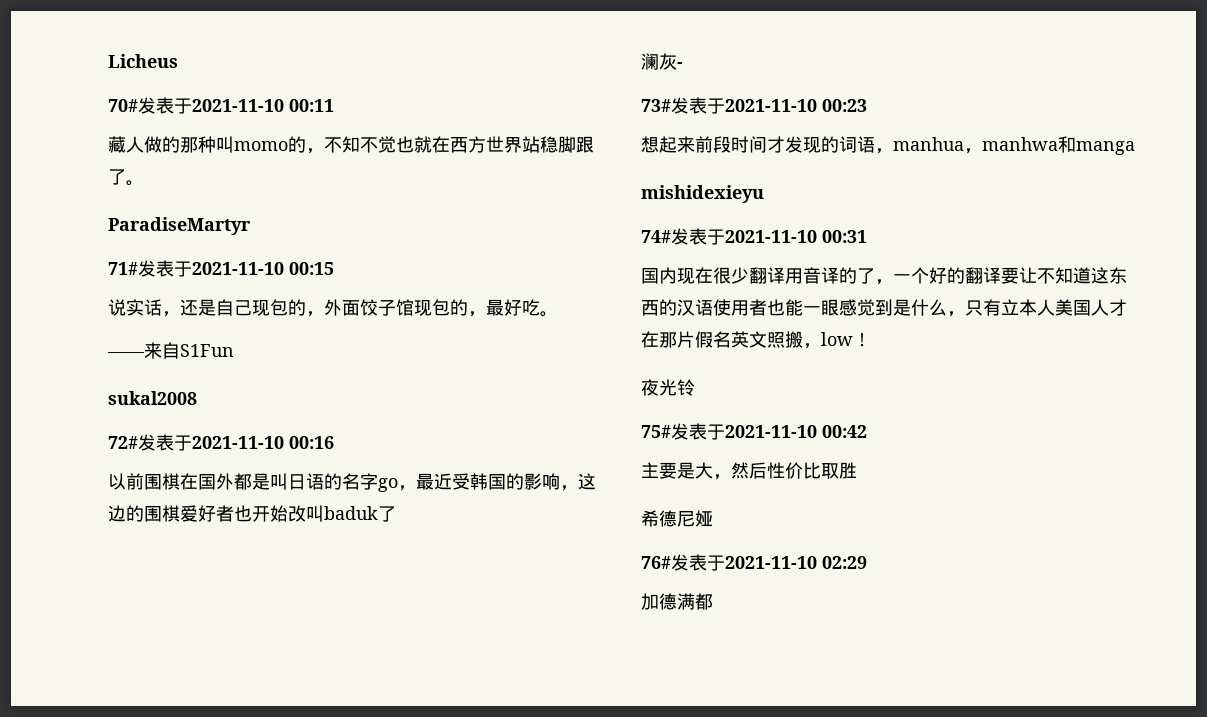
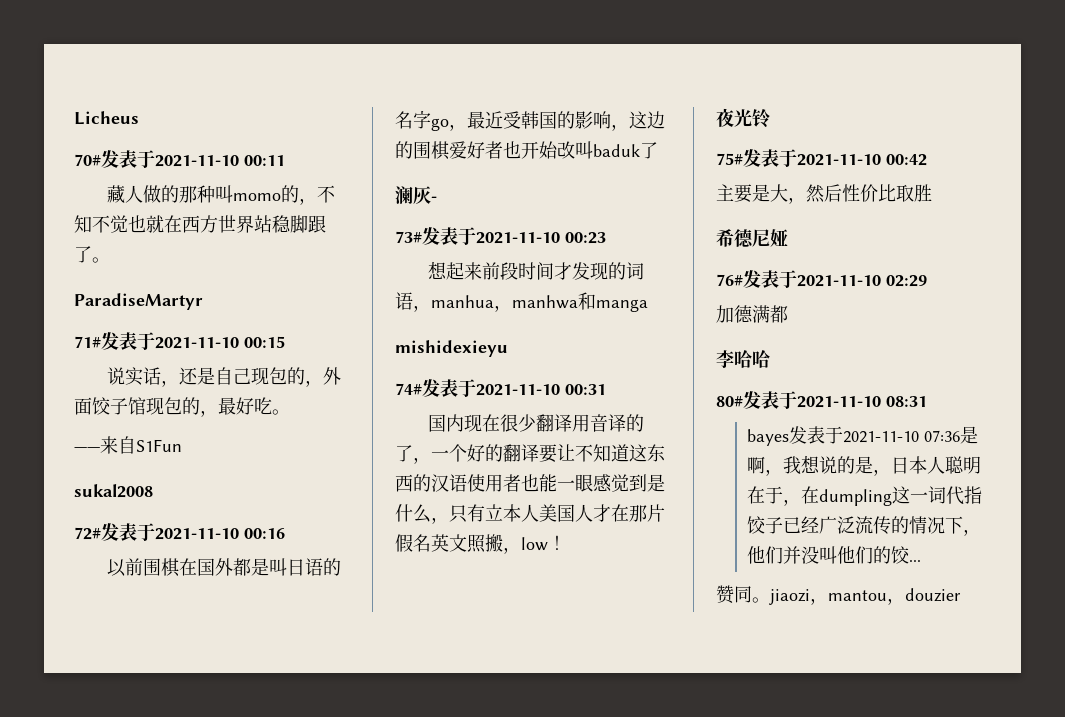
(713, 601) none -> [716,350,770,368] [716,391,927,409] [747,426,979,446] [747,455,982,476] [747,486,983,506] [747,516,982,536] [747,546,922,564] [716,585,961,605] // 李哈哈 // 80#发表于2021-11-10 08:31 // bayes发表于2021-11-10 07:36是啊，我想说的是，日本人聪明在于，在dumpling这一词代指饺子已经广泛流传的情况下，他们并没叫他们的饺... // 赞同。jiaozi，mantou，douzier

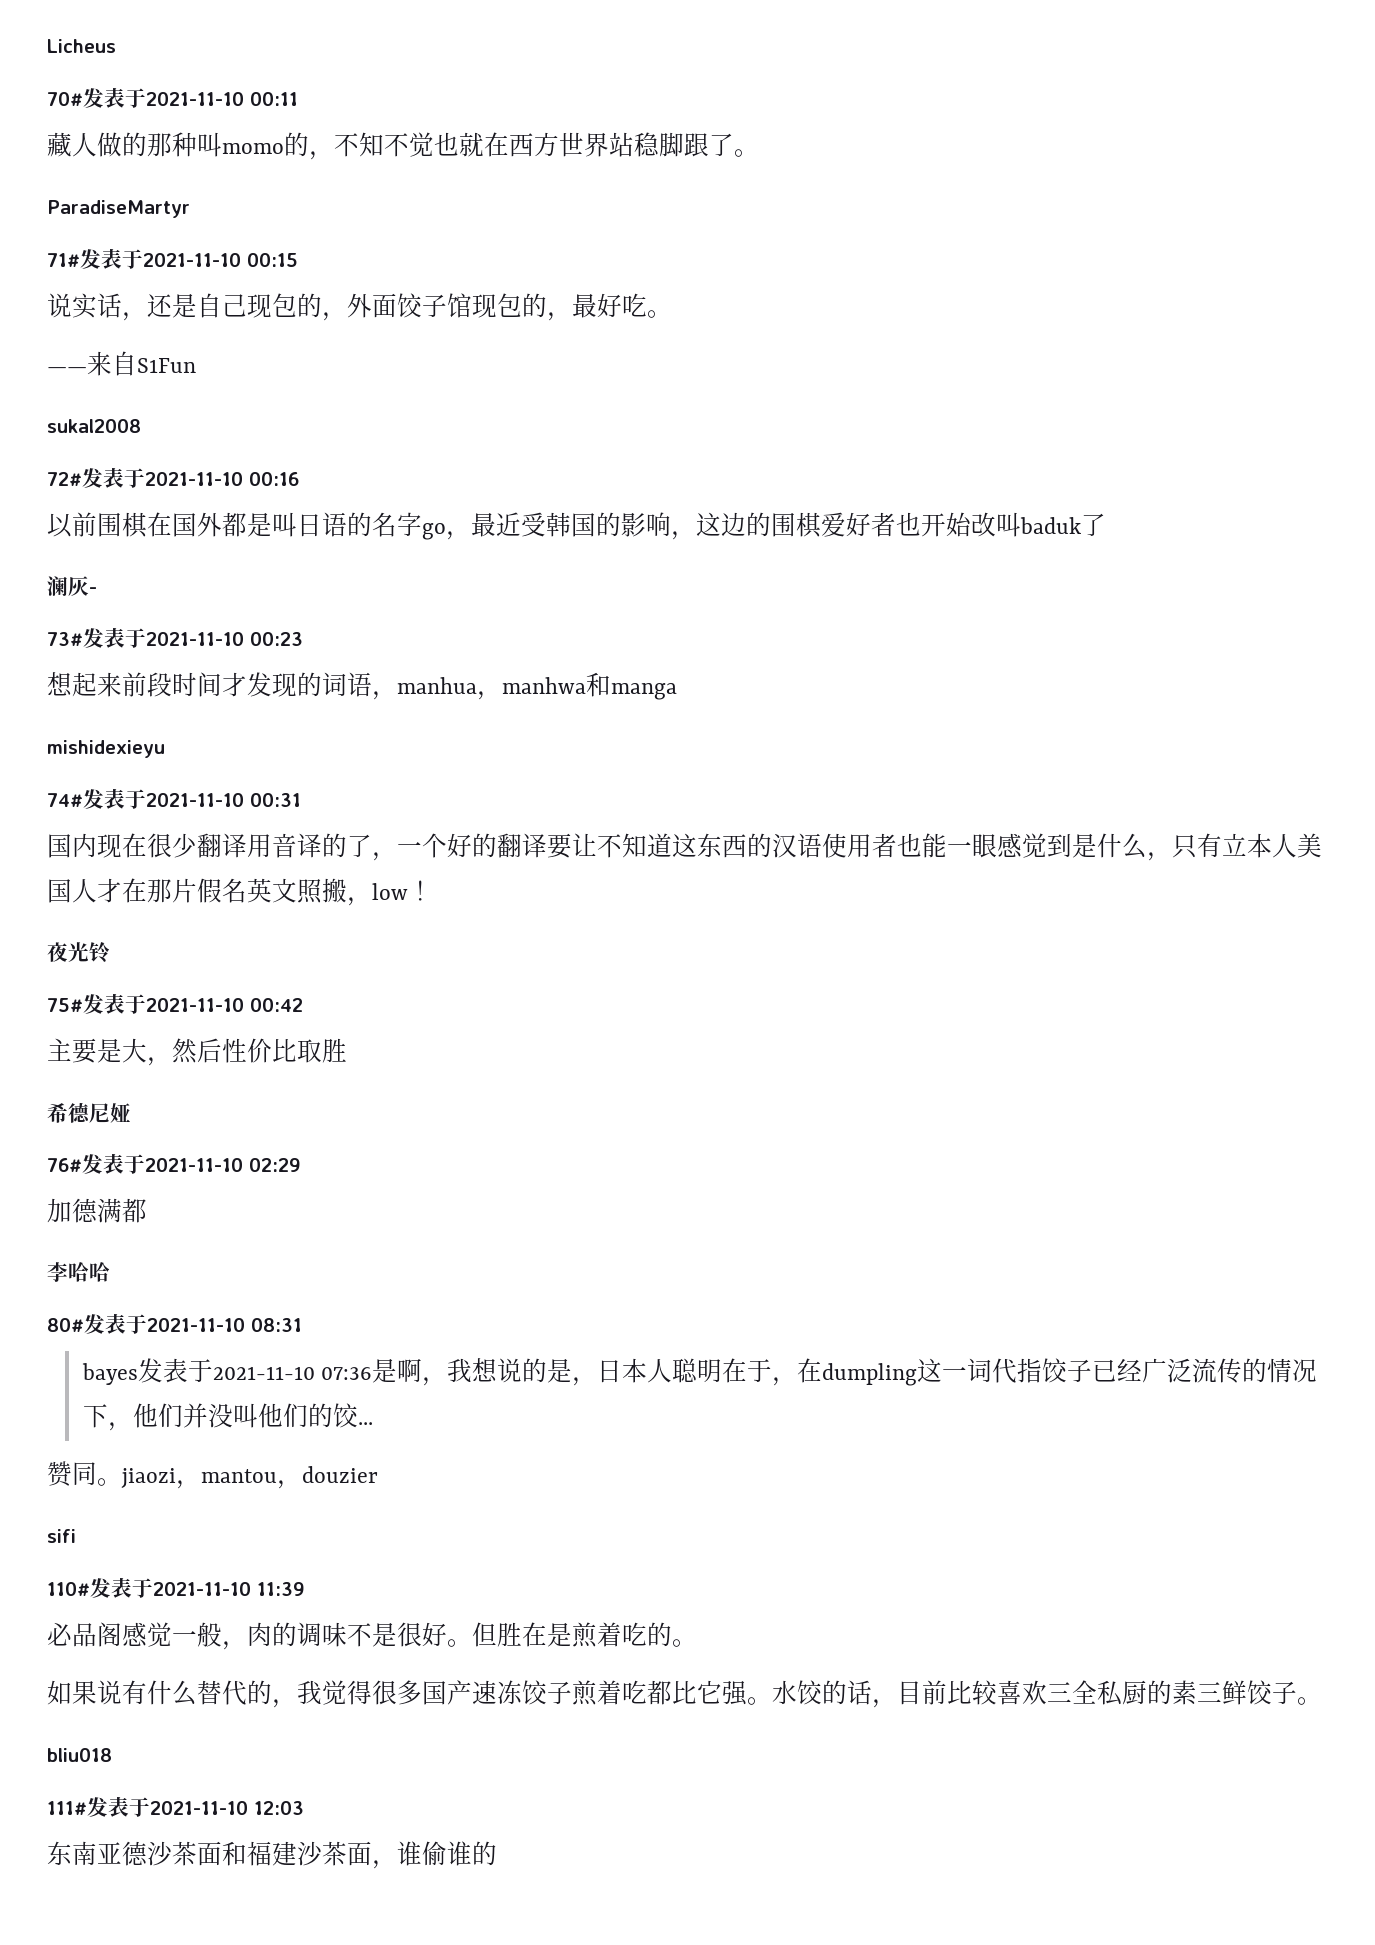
(961, 595) none -> [47,1529,76,1543] [47,1577,305,1598] [47,1622,697,1650] [47,1680,1322,1708] [47,1748,112,1762] [47,1796,304,1817] [47,1841,497,1869] // sifi // 110#发表于2021-11-10 11:39 // 必品阁感觉一般，肉的调味不是很好。但胜在是煎着吃的。 // 如果说有什么替代的，我觉得很多国产速冻饺子煎着吃都比它强。水饺的话，目前比较喜欢三全私厨的素三鲜饺子。 // bliu018 // 111#发表于2021-11-10 12:03 // 东南亚德沙茶面和福建沙茶面，谁偷谁的

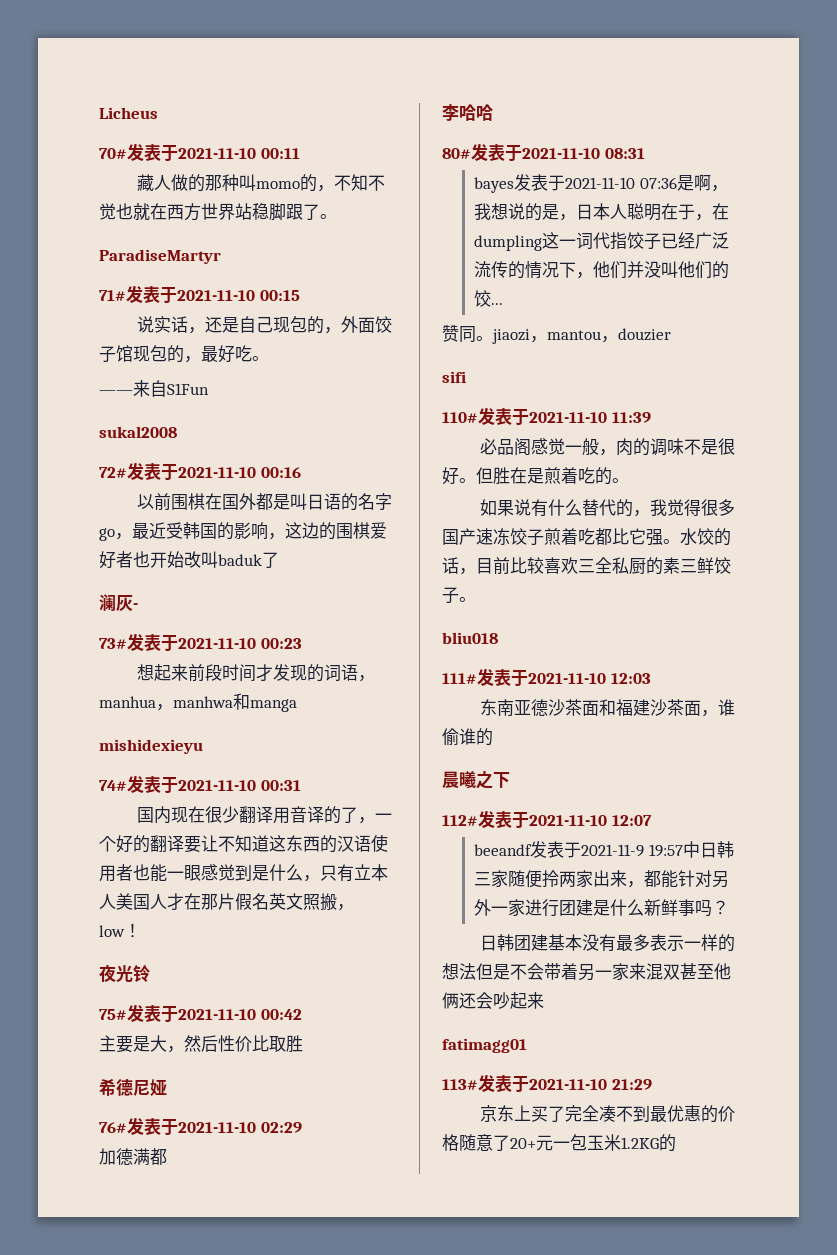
(497, 1853) none -> [442,771,510,789] [442,810,652,828] [474,841,734,858] [474,870,730,888] [474,899,730,917] [479,934,735,952] [442,963,731,981] [442,992,544,1009] [442,1038,527,1053] [442,1074,652,1092] [479,1105,735,1123] [442,1134,676,1152] // 晨曦之下 // 112#发表于2021-11-10 12:07 // beeandf发表于2021-11-9 19:57中日韩三家随便拎两家出来，都能针对另外一家进行团建是什么新鲜事吗？ // 日韩团建基本没有最多表示一样的想法但是不会带着另一家来混双甚至他俩还会吵起来 // fatimagg01 // 113#发表于2021-11-10 21:29 // 京东上买了完全凑不到最优惠的价格随意了20+元一包玉米1.2KG的

